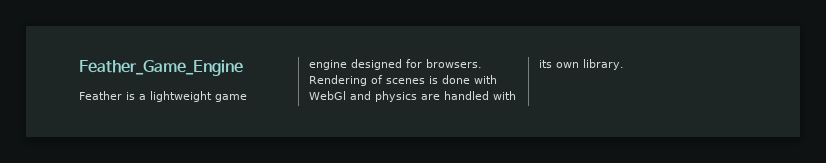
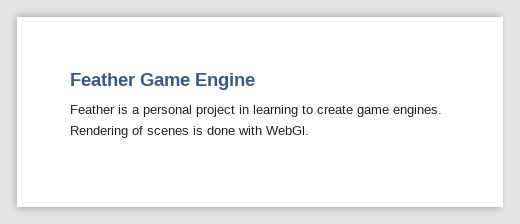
[79,60,243,76] Feather_Game_Engine -> [70,73,255,90] Feather Game Engine
[150,91,247,102] [309,59,482,70] lightweight game engine designed for browsers. -> [143,105,442,117] personal project in learning to create game engines.
[309,91,516,102] [539,59,624,70] WebGl and physics are handled with its own library. -> [266,126,309,135] WebGl.

